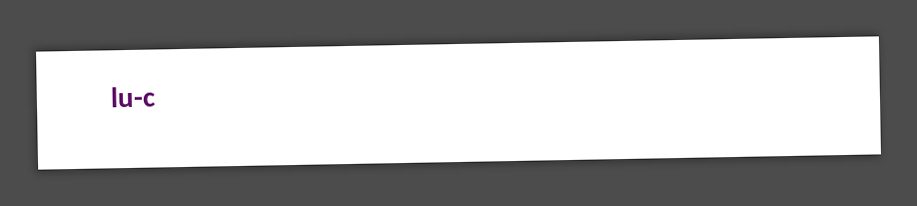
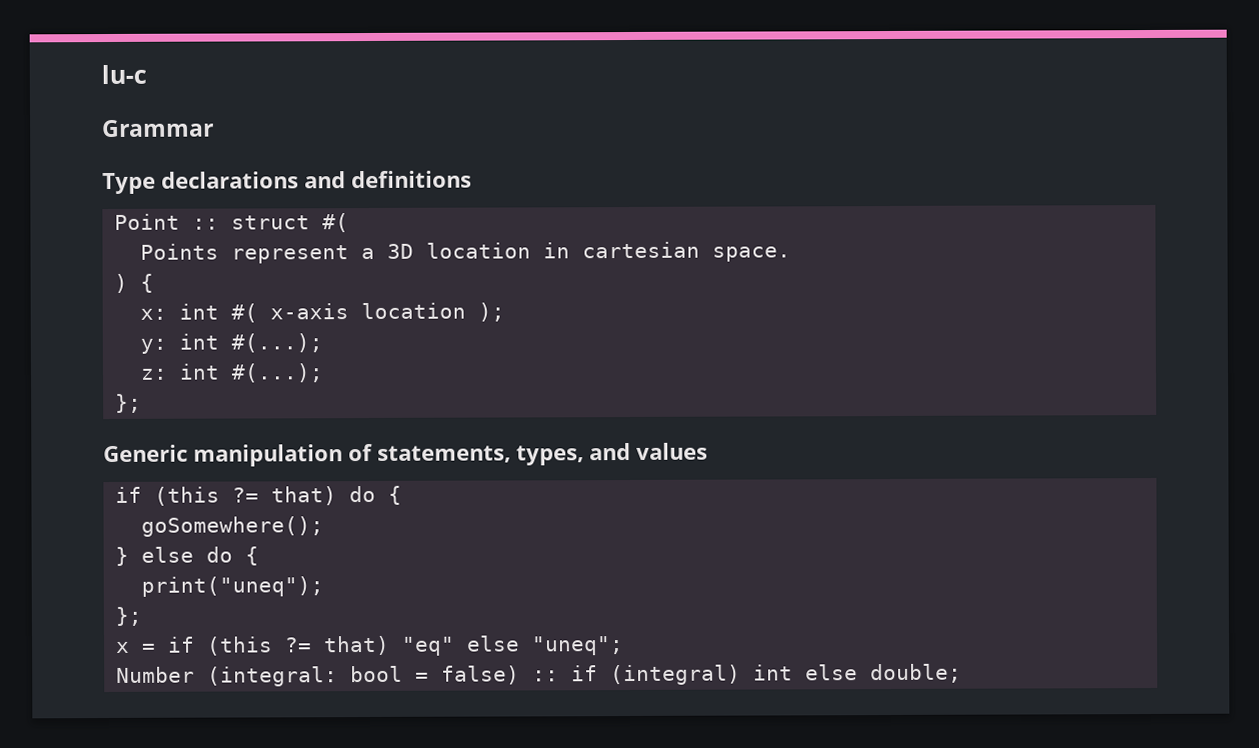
(156, 97) none -> [102,119,214,138] [102,170,472,195] [114,213,350,233] [140,241,792,264] [114,273,155,293] [140,302,506,323] [140,333,324,354] [140,363,325,383] [115,393,143,413] [103,442,708,467] [115,485,403,506] [141,516,325,537] [115,546,260,566] [141,576,325,597] [115,606,143,626] [116,635,625,656] [116,663,963,687] // Grammar // Type declarations and definitions // Point :: struct #( // Points represent a 3D location in cartesian space. // ) { // x: int #( x-axis location ); // y: int #(...); // z: int #(...); // }; // Generic manipulation of statements, types, and values // if (this ?= that) do { // goSomewhere(); // } else do { // print("uneq"); // }; // x = if (this ?= that) "eq" else "uneq"; // Number (integral: bool = false) :: if (integral) int else double;

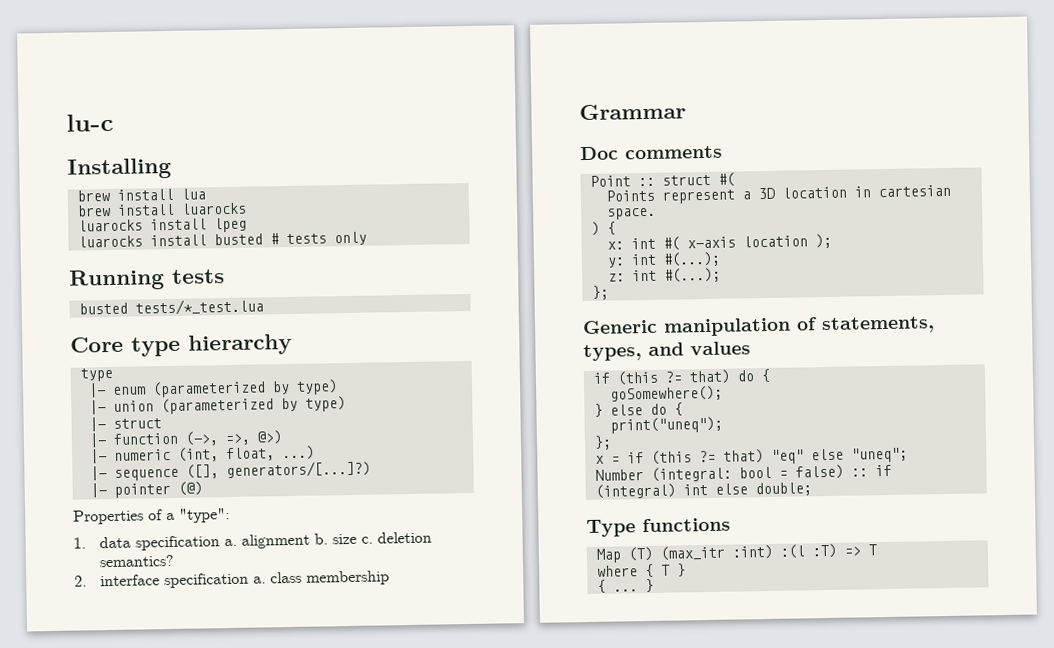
[102,119,214,138] [102,170,472,195] Grammar // Type declarations and definitions -> [67,157,172,180] [76,188,206,202] [76,202,247,217] [77,217,247,233] [77,231,367,248] [69,269,225,291] [78,298,264,316] [70,333,292,357] [79,367,113,382] [87,379,338,398] [88,396,346,415] [88,417,162,432] [88,430,282,448] [89,445,315,464] [89,460,371,481] [89,481,203,498] [73,508,230,525] [73,531,432,551] [98,554,175,568] [74,570,390,589] [579,103,686,121] [580,145,723,161] Installing // brew install lua // brew install luarocks // luarocks install lpeg // luarocks install busted # tests only // Running tests // busted tests/*_test.lua // Core type hierarchy // type // |- enum (parameterized by type) // |- union (parameterized by type) // |- struct // |- function (->, =>, @>) // |- numeric (int, float, ...) // |- sequence ([], generators/[...]?) // |- pointer (@) // Properties of a "type": // 1. data specification a. alignment b. size c. deletion semantics? // 2. interface specification a. class membership // Grammar // Doc comments
(963, 673) none -> [586,517,731,538] [595,543,877,563] [596,563,686,578] [596,578,654,593] // Type functions // Map (T) (max_itr :int) :(l :T) => T // where { T } // { ... }

